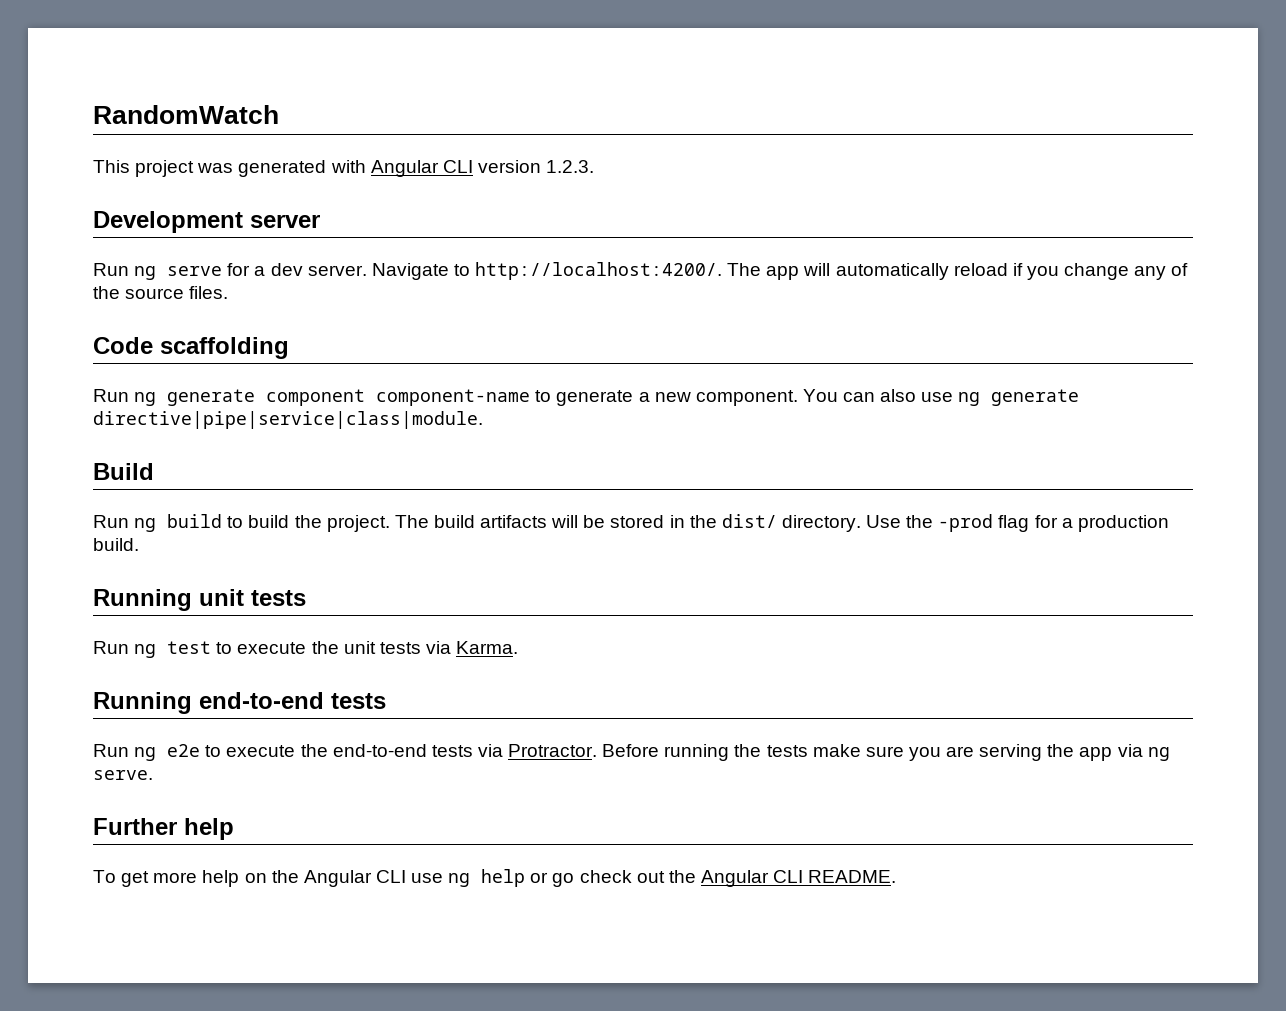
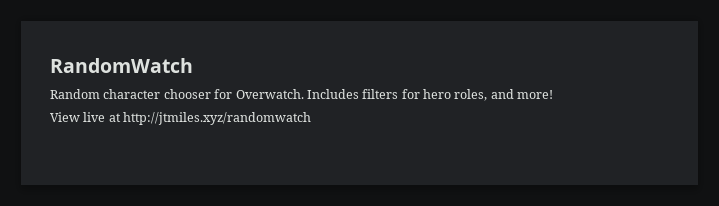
[93,160,595,177] [93,211,320,233] [93,262,1189,280] [93,286,229,299] [93,337,289,359] [93,389,1080,406] [93,411,483,429] [93,463,154,480] [93,514,1169,532] [93,538,139,551] [93,589,306,611] [93,641,519,658] [93,692,386,714] [93,744,1170,761] [93,770,153,780] [93,818,234,840] [93,869,897,887] This project was generated with Angular CLI version 1.2.3. // Development server // Run ng serve for a dev server. Navigate to http://localhost:4200/. The app will automatically reload if you change any of the source files. // Code scaffolding // Run ng generate component component-name to generate a new component. You can also use ng generate directive|pipe|service|class|module. // Build // Run ng build to build the project. The build artifacts will be stored in the dist/ directory. Use the -prod flag for a production build. // Running unit tests // Run ng test to execute the unit tests via Karma. // Running end-to-end tests // Run ng e2e to execute the end-to-end tests via Protractor. Before running the tests make sure you are serving the app via ng serve. // Further help // To get more help on the Angular CLI use ng help or go check out the Angular CLI README. -> [50,89,554,101] [50,112,312,125] Random character chooser for Overwatch. Includes filters for hero roles, and more! // View live at http://jtmiles.xyz/randomwatch

